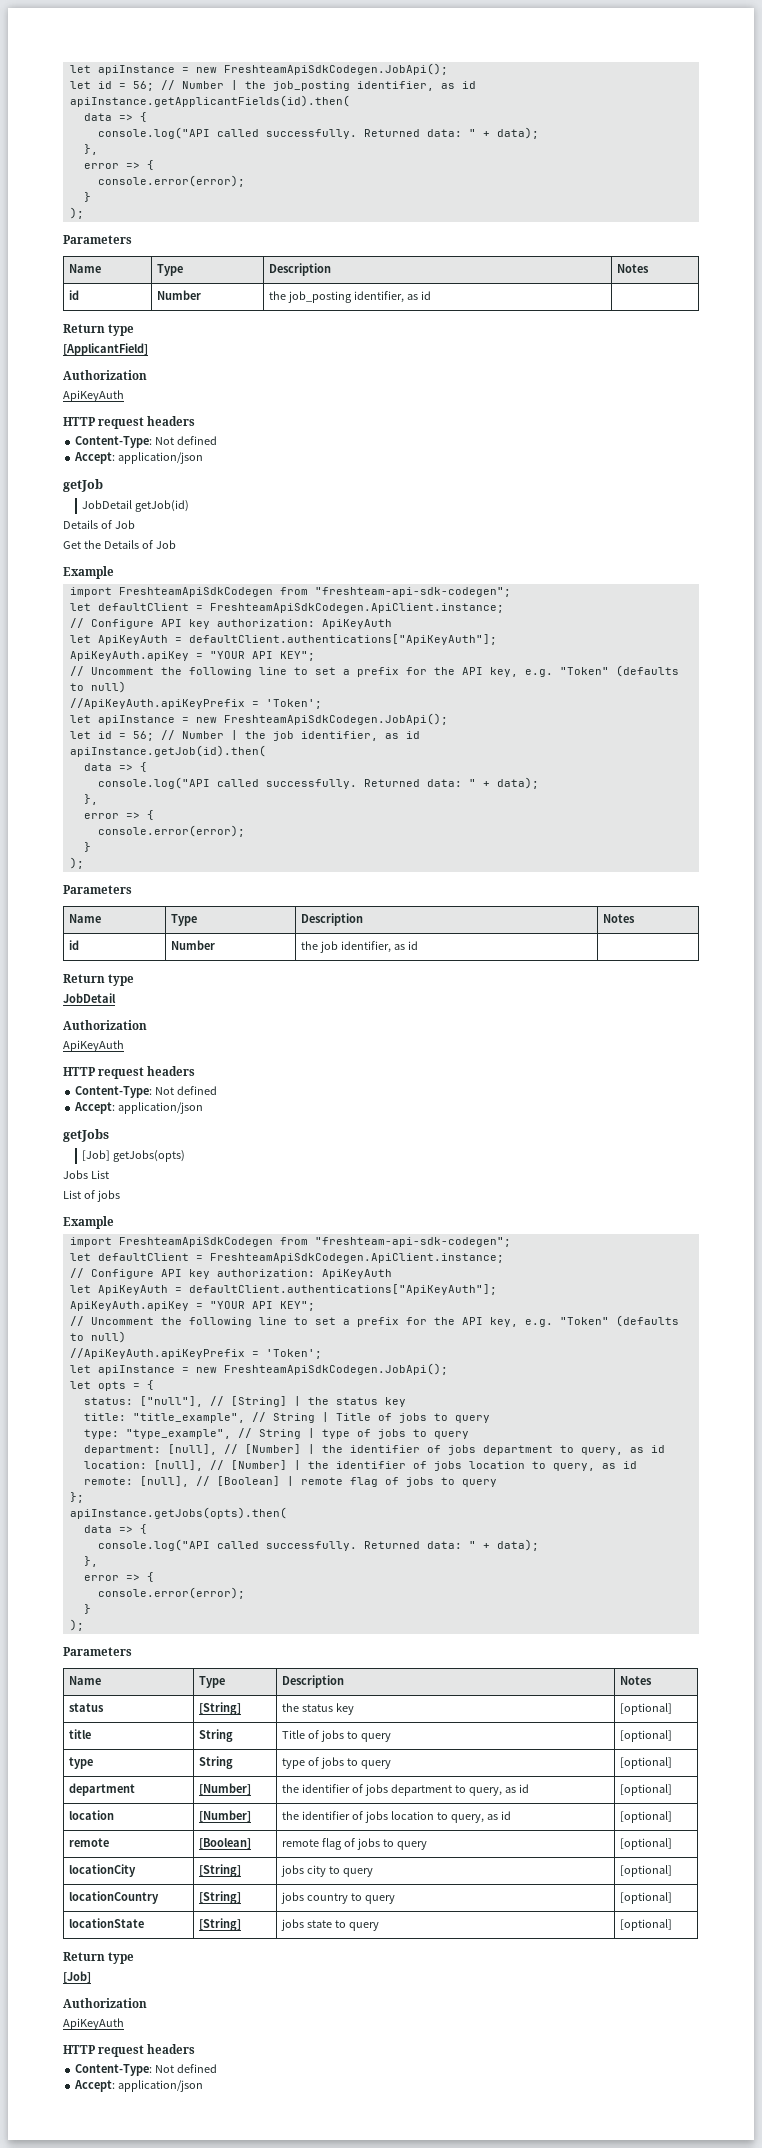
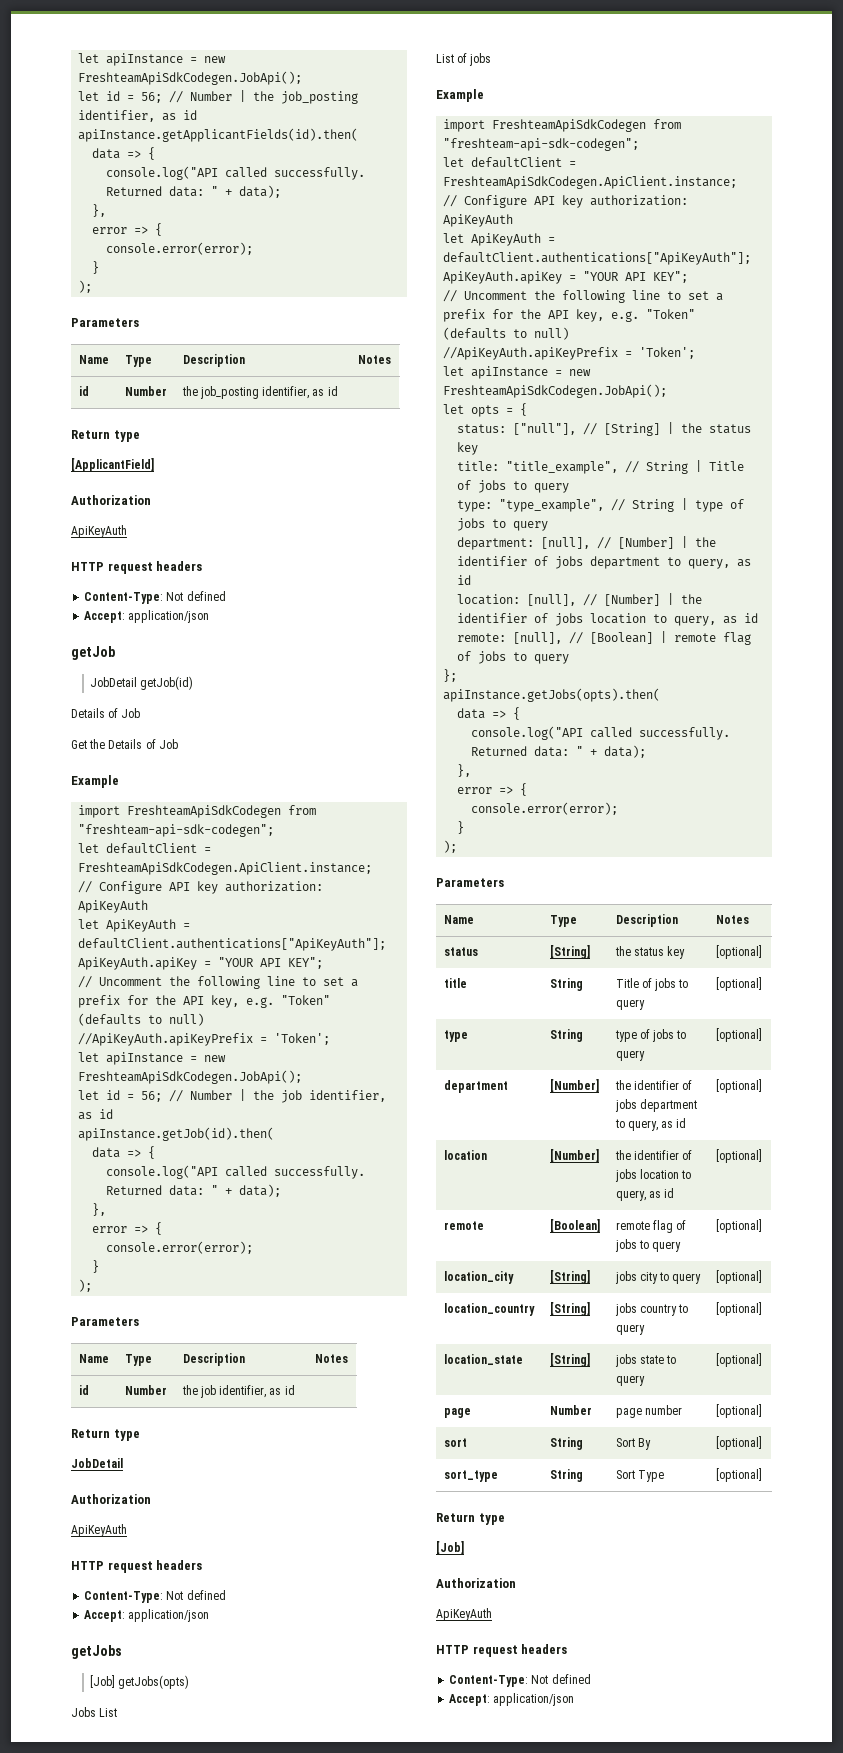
[69,1864,137,1877] locationCity -> [443,1271,514,1284] location_city
[69,1891,160,1904] locationCountry -> [443,1303,535,1316] location_country
[69,1918,145,1928] locationState -> [443,1354,523,1365] location_state
(673, 1925) none -> [443,1408,471,1418] [549,1405,592,1415] [615,1405,682,1418] [715,1404,762,1418] [443,1438,467,1447] [549,1437,583,1450] [615,1438,651,1450] [715,1436,762,1450] [443,1470,498,1482] [549,1469,583,1482] [615,1470,664,1482] [715,1468,762,1482] // page | Number | page number | [optional] // sort | String | Sort By | [optional] // sort_type | String | Sort Type | [optional]

